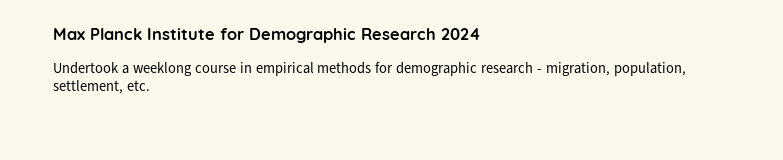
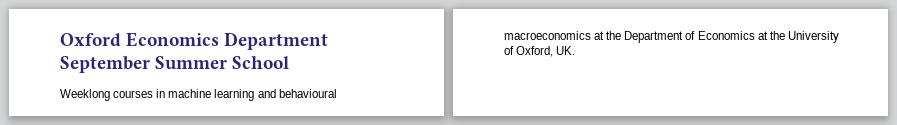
[53,28,481,43] [53,62,686,76] [53,80,150,94] Max Planck Institute for Demographic Research 2024 // Undertook a weeklong course in empirical methods for demographic research - migration, population, settlement, etc. -> [60,32,329,50] [60,56,290,73] [60,89,337,101] [504,31,839,43] [504,46,576,57] Oxford Economics Department September Summer School // Weeklong courses in machine learning and behavioural macroeconomics at the Department of Economics at the University of Oxford, UK.

